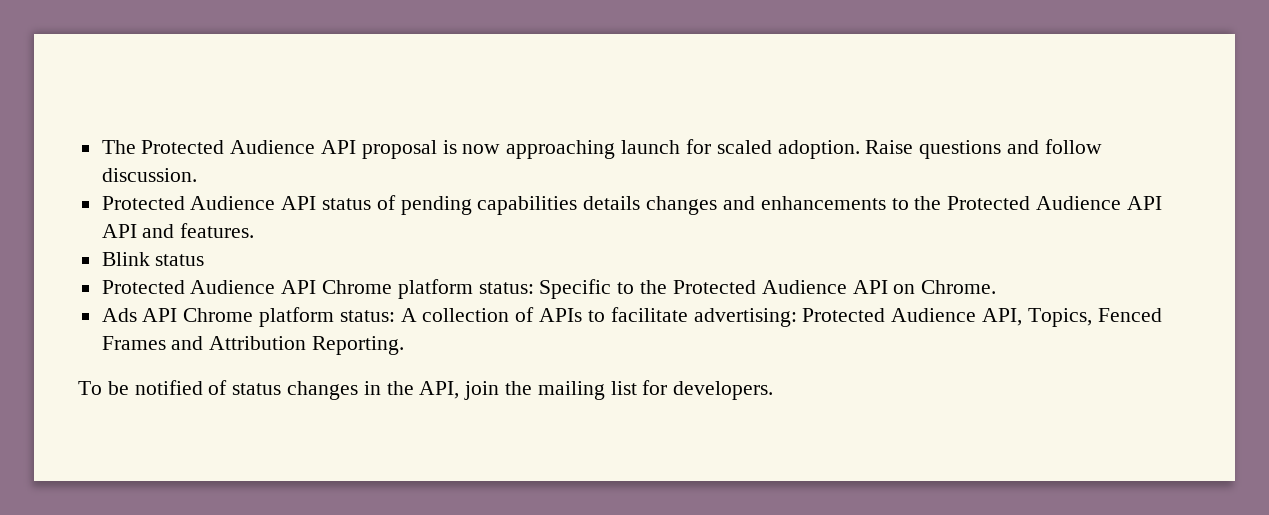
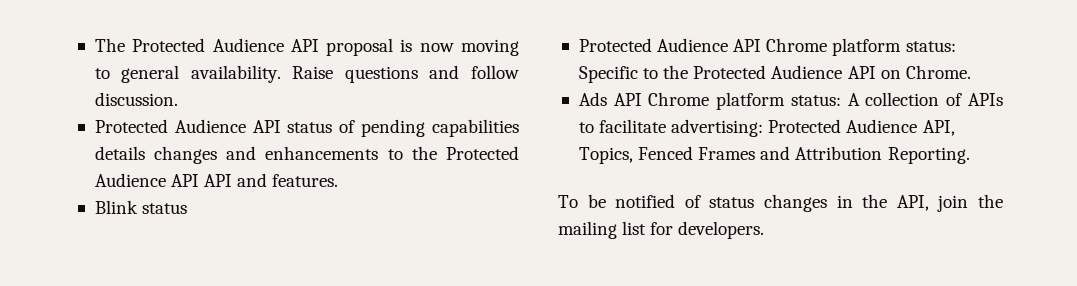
[506,139,860,159] approaching launch for scaled adoption. -> [461,39,519,56] [94,65,281,83] moving to general availability.

